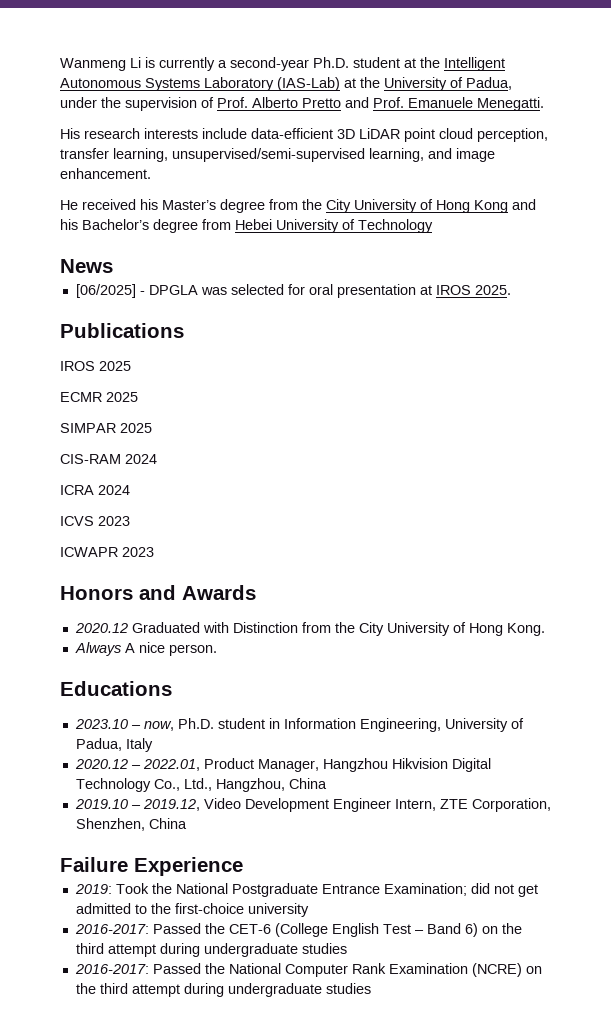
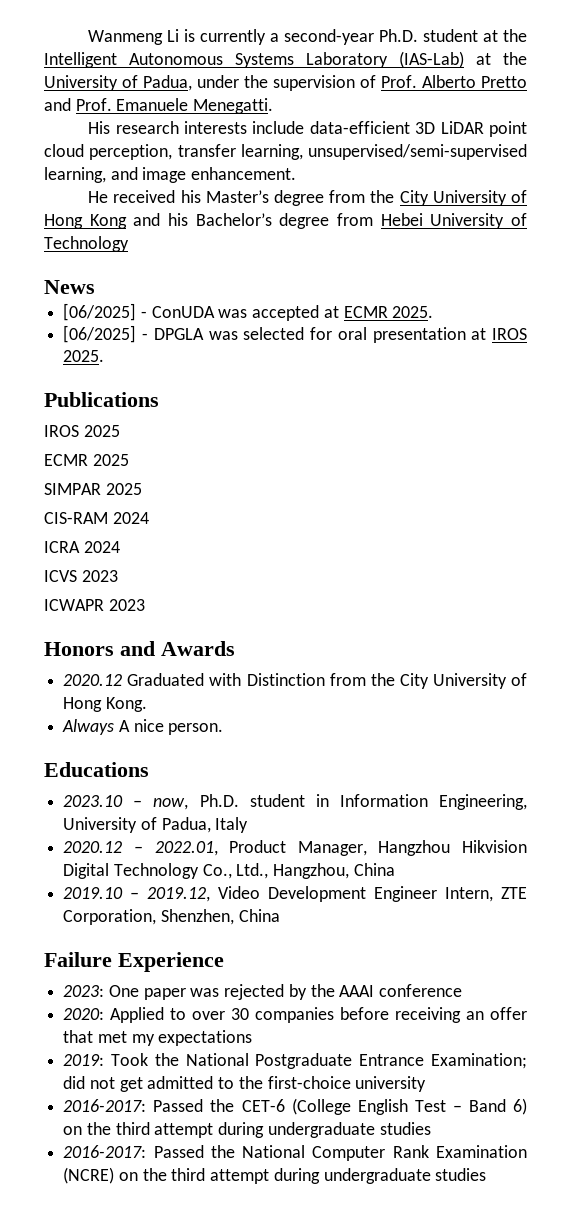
(113, 266) none -> [63,303,434,321] // [06/2025] - ConUDA was accepted at ECMR 2025.
(243, 866) none -> [63,984,463,1000] [63,1007,527,1023] [63,1030,253,1046] // 2023: One paper was rejected by the AAAI conference // 2020: Applied to over 30 companies before receiving an offer that met my expectations

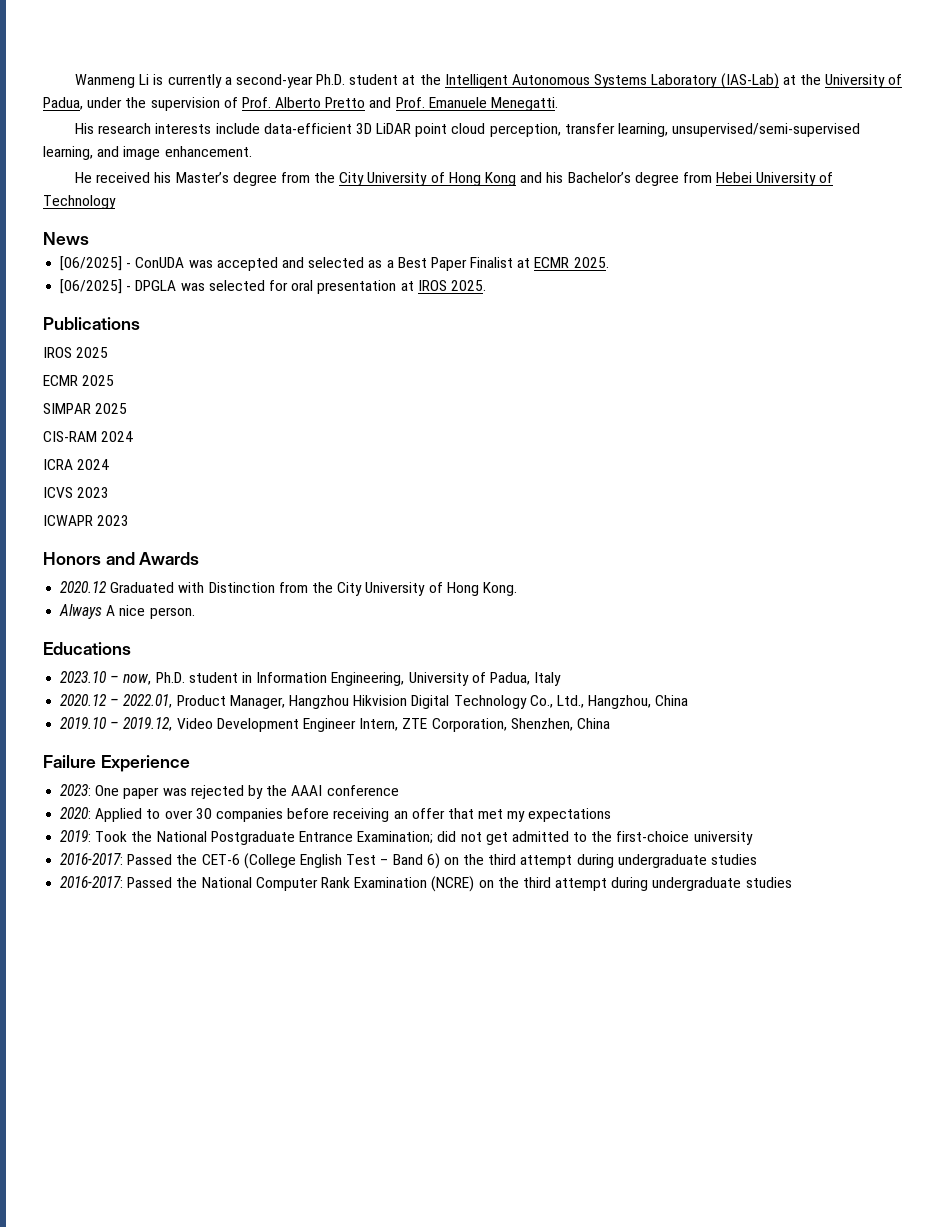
(320, 313) none -> [281,257,514,271] and selected as a Best Paper Finalist

